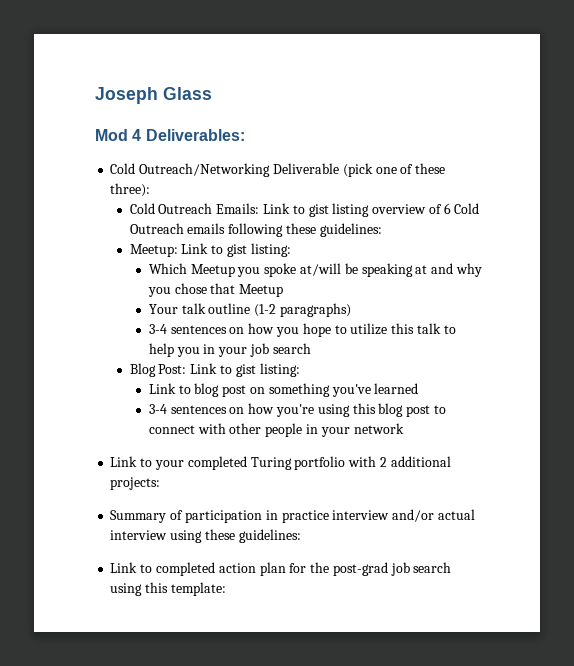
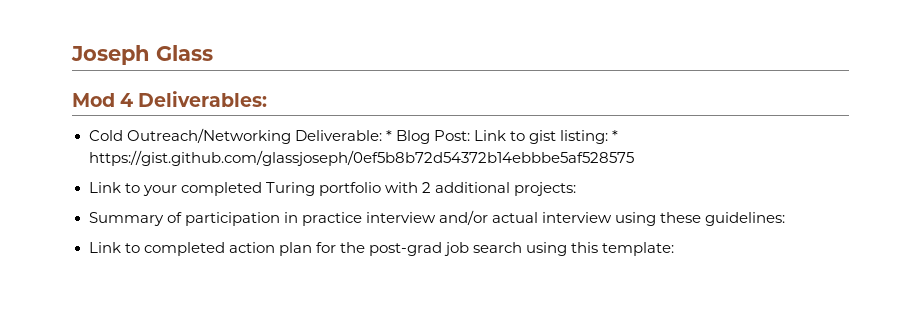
[272,163,446,177] [110,183,151,197] [129,203,480,217] [129,223,382,237] [129,243,291,257] [148,263,482,277] [147,283,284,297] [148,303,352,317] [148,323,456,337] [148,343,311,357] Deliverable (pick one of these three): // Cold Outreach Emails: Link to gist listing overview of 6 Cold Outreach emails following these guidelines: // Meetup: Link to gist listing: // Which Meetup you spoke at/will be speaking at and why you chose that Meetup // Your talk outline (1-2 paragraphs) // 3-4 sentences on how you hope to utilize this talk to help you in your job search // -> [294,130,392,141] Deliverable: *
[148,383,419,397] [148,403,446,417] [148,423,404,437] // Link to blog post on something you've learned // 3-4 sentences on how you're using this blog post to connect with other people in your network -> [612,130,618,141] [88,150,634,166] * https://gist.github.com/glassjoseph/0ef5b8b72d54372b14ebbbe5af528575

